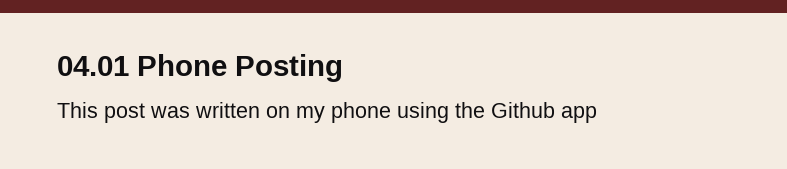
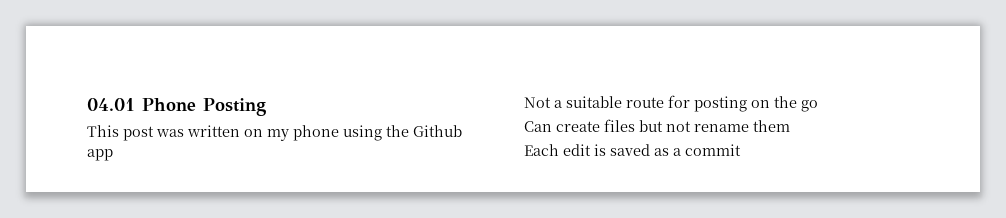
(597, 114) none -> [524,95,818,112] [524,119,790,132] [524,144,741,156] // Not a suitable route for posting on the go // Can create files but not rename them // Each edit is saved as a commit

